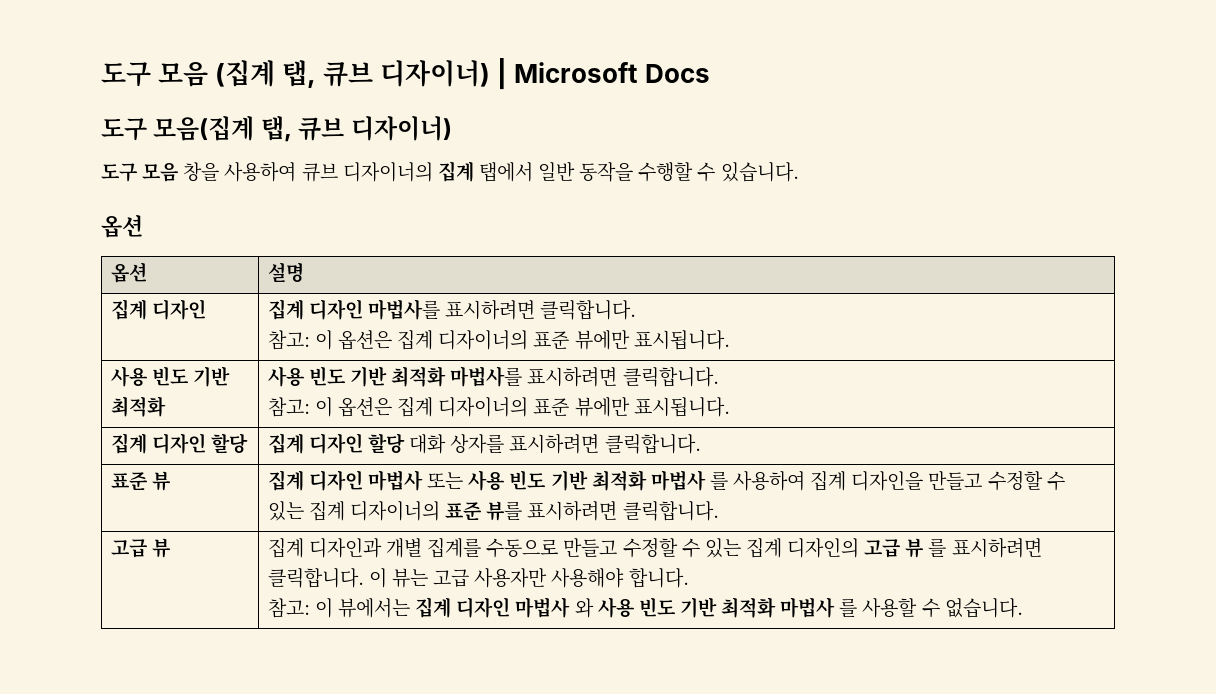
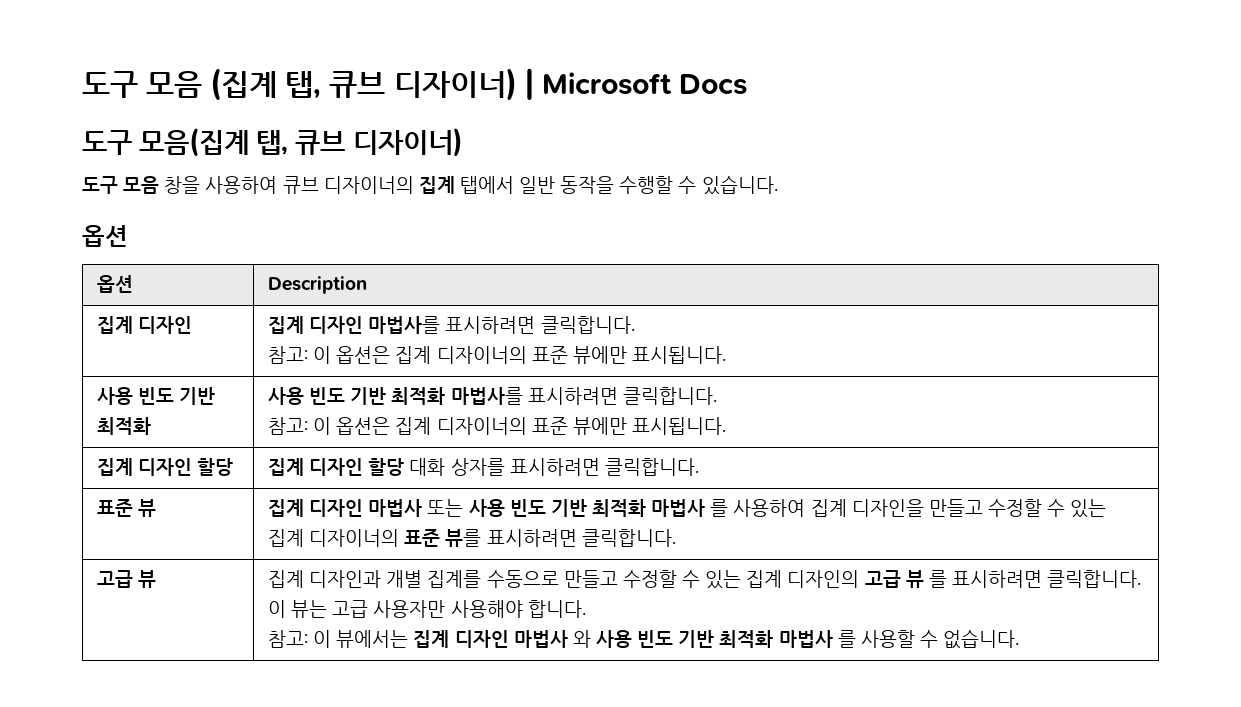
[267,262,304,282] 설명 -> [268,276,368,294] Description

